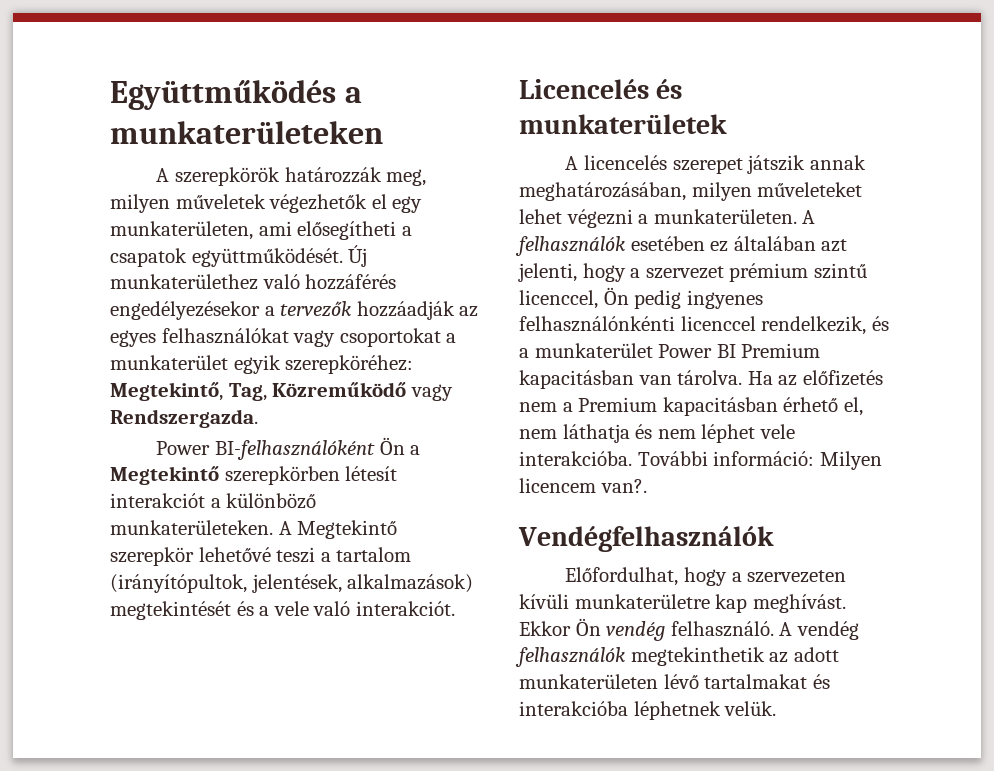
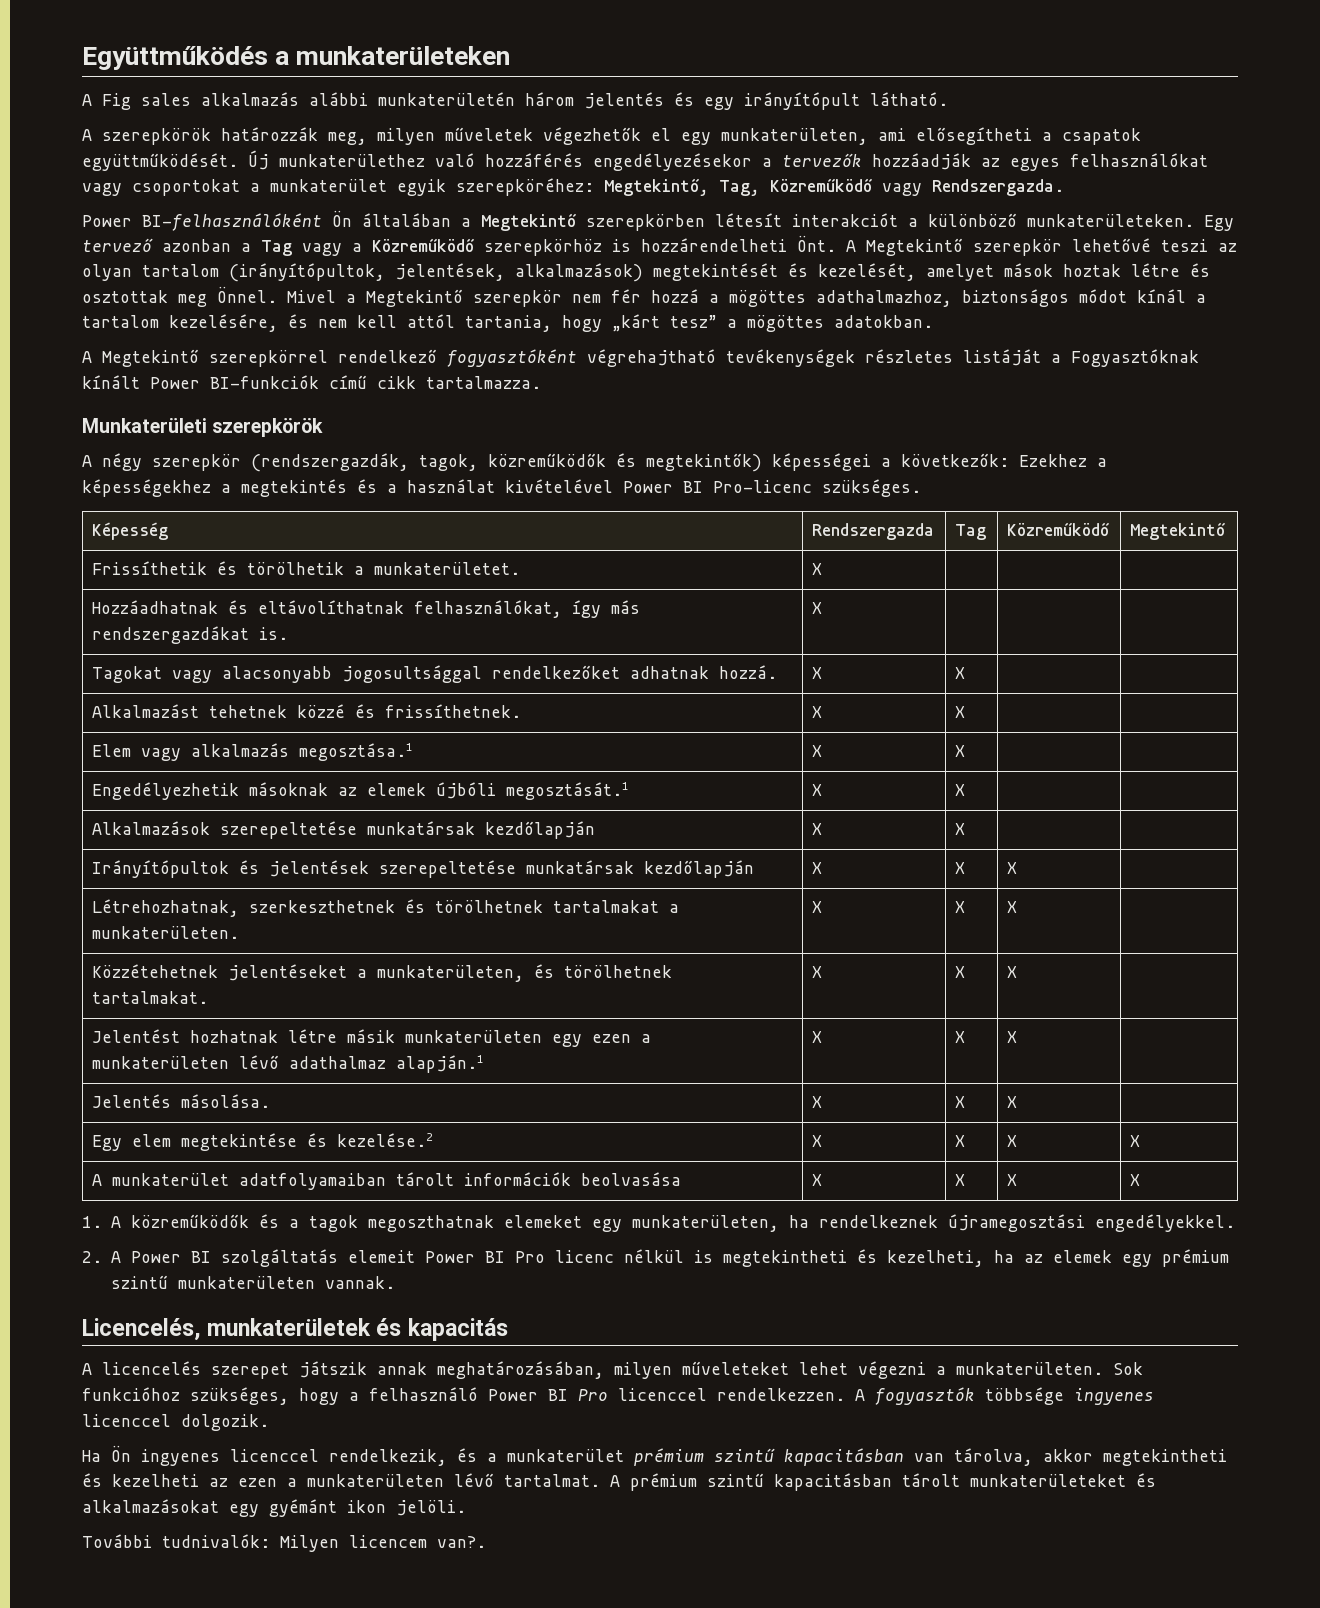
(383, 132) none -> [82,92,948,110] // A Fig sales alkalmazás alábbi munkaterületén három jelentés és egy irányítópult látható.
(405, 446) none -> [362,213,451,227] általában
(273, 527) none -> [1204,215,1234,231] [82,235,836,256] Egy tervező azonban a Tag vagy a Közreműködő szerepkörhöz is hozzárendelheti Önt.
[320,552,331,562] a -> [1218,243,1237,252] [82,264,132,281] az olyan
[259,601,455,616] [519,79,683,99] a vele való interakciót. // Licencelés és -> [818,263,1210,281] [82,286,1206,307] [82,314,933,332] [82,349,1199,367] [82,375,541,389] [82,418,324,437] [82,453,1107,472] [82,479,921,497] [92,522,169,540] [812,523,935,540] [955,524,987,540] [1007,522,1111,536] [1130,522,1227,540] [92,561,521,575] [812,563,823,575] [92,600,641,618] [92,626,289,644] [812,602,823,614] [92,665,778,683] [812,667,823,679] [955,667,966,679] [92,704,522,718] [812,706,823,718] [955,706,966,718] [92,743,414,761] [812,745,823,757] [955,745,966,757] [92,782,630,800] [812,784,823,796] [955,784,966,796] [92,821,596,839] [812,823,823,835] [955,823,966,835] [92,860,755,878] [812,862,823,874] [955,862,966,874] [1007,862,1018,874] [92,899,680,917] [92,926,240,939] [812,901,823,913] [955,901,966,913] [1007,901,1018,913] [92,964,673,982] [92,991,209,1004] [812,966,823,978] [955,966,966,978] [1007,966,1018,978] [92,1029,652,1047] [92,1055,485,1073] [812,1031,823,1043] [955,1031,966,1043] [1007,1031,1018,1043] [92,1094,271,1108] [812,1096,823,1108] [955,1096,966,1108] [1007,1096,1018,1108] [92,1133,434,1151] [812,1135,823,1147] [955,1135,966,1147] [1007,1135,1018,1147] [1130,1135,1141,1147] [92,1172,682,1190] [812,1174,823,1186] [955,1174,966,1186] [1007,1174,1018,1186] [1130,1174,1141,1186] [82,1214,1235,1232] [82,1249,1229,1267] [110,1275,395,1289] [82,1318,201,1341] kezelését, amelyet mások hoztak létre és osztottak meg Önnel. Mivel a Megtekintő szerepkör nem fér hozzá a mögöttes adathalmazhoz, biztonságos módot kínál a tartalom kezelésére, és nem kell attól tartania, hogy „kárt tesz” a mögöttes adatokban. // A Megtekintő szerepkörrel rendelkező fogyasztóként végrehajtható tevékenységek részletes listáját a Fogyasztóknak kínált Power BI-funkciók című cikk tartalmazza. // Munkaterületi szerepkörök // A négy szerepkör (rendszergazdák, tagok, közreműködők és megtekintők) képességei a következők: Ezekhez a képességekhez a megtekintés és a használat kivételével Power BI Pro-licenc szükséges. // Képesség | Rendszergazda | Tag | Közreműködő | Megtekintő // Frissíthetik és törölhetik a munkaterületet. | X | | | // Hozzáadhatnak és eltávolíthatnak felhasználókat, így más rendszergazdákat is. | X | | | // Tagokat vagy alacsonyabb jogosultsággal rendelkezőket adhatnak hozzá. | X | X | | // Alkalmazást tehetnek közzé és frissíthetnek. | X | X | | // Elem vagy alkalmazás megosztása.1 | X | X | | // Engedélyezhetik másoknak az elemek újbóli megosztását.1 | X | X | | // Alkalmazások szerepeltetése munkatársak kezdőlapján | X | X | | // Irányítópultok és jelentések szerepeltetése munkatársak kezdőlapján | X | X | X | // Létrehozhatnak, szerkeszthetnek és törölhetnek tartalmakat a munkaterületen. | X | X | X | // Közzétehetnek jelentéseket a munkaterületen, és törölhetnek tartalmakat. | X | X | X | // Jelentést hozhatnak létre másik munkaterületen egy ezen a munkaterületen lévő adathalmaz alapján.1 | X | X | X | // Jelentés másolása. | X | X | X | // Egy elem megtekintése és kezelése.2 | X | X | X | X // A munkaterület adatfolyamaiban tárolt információk beolvasása | X | X | X | X // 1. A közreműködők és a tagok megoszthatnak elemeket egy munkaterületen, ha rendelkeznek újramegosztási engedélyekkel. // 2. A Power BI szolgáltatás elemeit Power BI Pro licenc nélkül is megtekintheti és kezelheti, ha az elemek egy prémium szintű munkaterületen vannak. // Licencelés,
(727, 124) none -> [376,1318,508,1341] és kapacitás
[802,210,816,224] [515,236,848,256] [518,263,867,282] [519,287,763,309] [519,316,675,332] A felhasználók esetében ez általában azt jelenti, hogy a szervezet prémium szintű licenccel, Ön pedig ingyenes felhasználónkénti -> [1113,1362,1143,1375] [82,1387,1154,1405] [82,1414,269,1431] [82,1445,220,1466] Sok funkcióhoz szükséges, hogy a felhasználó Power BI Pro licenccel rendelkezzen. A fogyasztók többsége ingyenes licenccel dolgozik. // Ha Ön ingyenes
[658,343,821,358] [519,370,883,389] [519,397,863,416] [519,424,795,443] [519,451,882,470] [519,478,647,493] [518,526,774,552] [565,567,847,586] [519,594,846,613] [519,618,859,641] [515,647,839,667] [519,674,830,689] [519,701,777,720] Power BI Premium kapacitásban van tárolva. Ha az előfizetés nem a Premium kapacitásban érhető el, nem láthatja és nem léphet vele interakcióba. További információ: Milyen licencem van?. // Vendégfelhasználók // Előfordulhat, hogy a szervezeten kívüli munkaterületre kap meghívást. Ekkor Ön vendég felhasználó. A vendég felhasználók megtekinthetik az adott munkaterületen lévő tartalmakat és interakcióba léphetnek velük. -> [634,1448,1227,1466] [82,1473,1156,1491] [82,1499,466,1517] [82,1534,486,1552] prémium szintű kapacitásban van tárolva, akkor megtekintheti és kezelheti az ezen a munkaterületen lévő tartalmat. A prémium szintű kapacitásban tárolt munkaterületeket és alkalmazásokat egy gyémánt ikon jelöli. // További tudnivalók: Milyen licencem van?.

